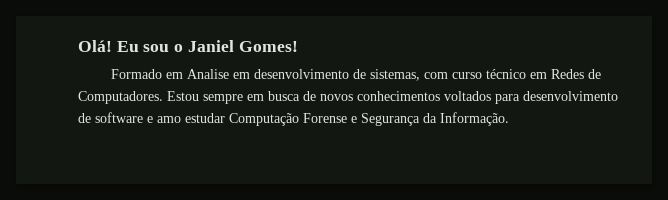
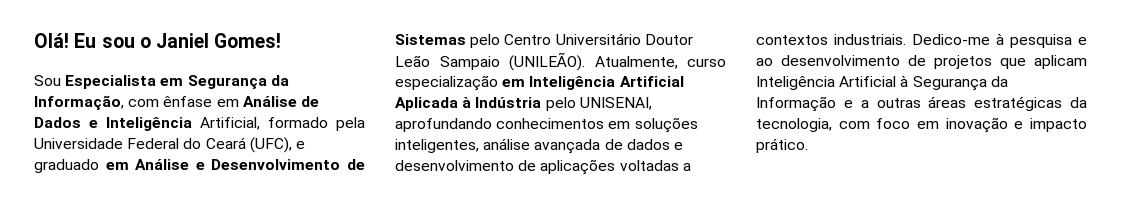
[111,69,602,81] [78,91,618,104] [78,112,509,126] Formado em Analise em desenvolvimento de sistemas, com curso técnico em Redes de Computadores. Estou sempre em busca de novos conhecimentos voltados para desenvolvimento de software e amo estudar Computação Forense e Segurança da Informação. -> [34,75,289,89] [34,95,319,110] [34,117,365,131] [34,137,305,153] [34,159,365,173] [395,33,693,48] [395,52,726,71] [395,75,684,91] [395,97,652,111] [395,117,698,133] [395,138,683,154] [395,159,691,175] [756,33,1087,48] [756,55,1087,69] [756,75,1008,91] [756,96,1087,112] [756,117,1087,133] [756,138,808,153] Sou Especialista em Segurança da Informação, com ênfase em Análise de Dados e Inteligência Artificial, formado pela Universidade Federal do Ceará (UFC), e graduado em Análise e Desenvolvimento de Sistemas pelo Centro Universitário Doutor Leão Sampaio (UNILEÃO). Atualmente, curso especialização em Inteligência Artificial Aplicada à Indústria pelo UNISENAI, aprofundando conhecimentos em soluções inteligentes, análise avançada de dados e desenvolvimento de aplicações voltadas a contextos industriais. Dedico-me à pesquisa e ao desenvolvimento de projetos que aplicam Inteligência Artificial à Segurança da Informação e a outras áreas estratégicas da tecnologia, com foco em inovação e impacto prático.

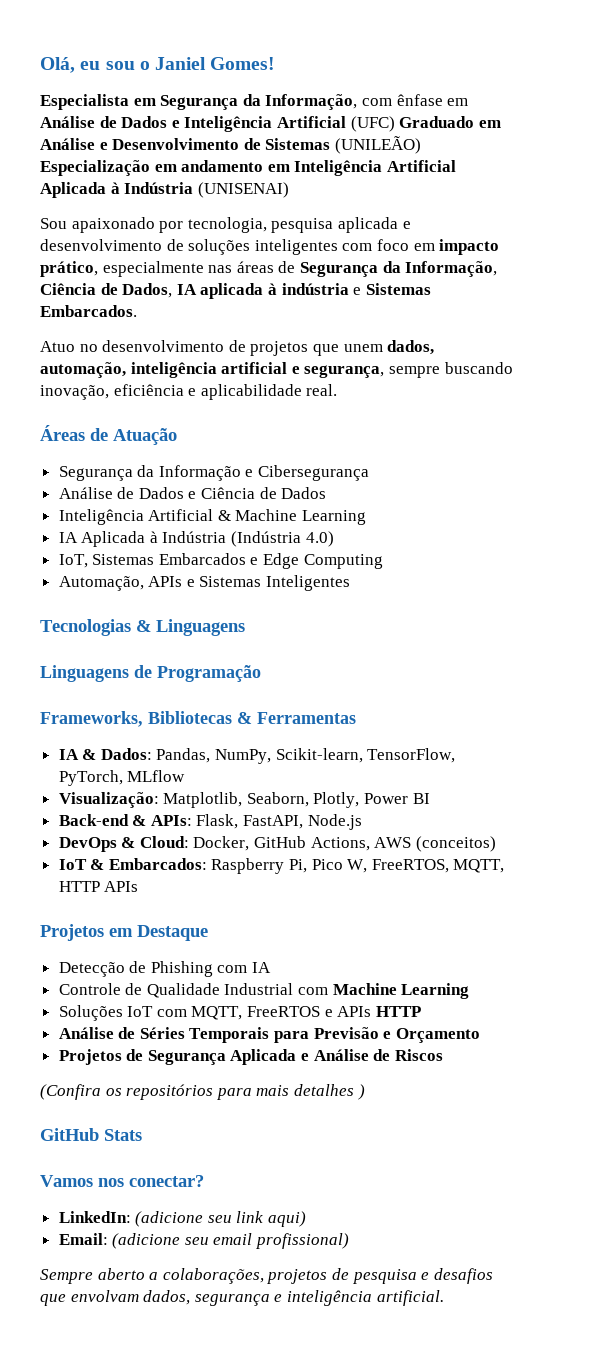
[34,33,97,48] Olá! Eu -> [40,57,101,73] Olá, eu
[34,75,61,86] Sou -> (276, 63) none
[200,117,365,131] [34,137,305,153] [34,159,99,173] Artificial, formado pela Universidade Federal do Ceará (UFC), e graduado -> [276,116,475,132] Artificial (UFC) Graduado
[470,33,693,48] [395,52,726,71] [395,75,498,91] pelo Centro Universitário Doutor Leão Sampaio (UNILEÃO). Atualmente, curso especialização -> [334,136,421,154] [40,160,264,176] (UNILEÃO) Especialização em andamento
[545,97,652,111] [395,117,698,133] [395,138,683,154] [395,159,691,175] [756,33,1087,48] [756,55,1087,69] [756,75,1008,91] [756,96,1087,112] [756,117,1087,133] [756,138,808,153] pelo UNISENAI, aprofundando conhecimentos em soluções inteligentes, análise avançada de dados e desenvolvimento de aplicações voltadas a contextos industriais. Dedico-me à pesquisa e ao desenvolvimento de projetos que aplicam Inteligência Artificial à Segurança da Informação e a outras áreas estratégicas da tecnologia, com foco em inovação e impacto prático. -> [197,182,289,198] [40,217,411,233] [40,239,500,255] [40,261,498,277] [40,283,431,299] [40,305,137,317] [40,340,435,356] [40,362,513,378] [40,384,338,400] [40,425,177,445] [58,465,370,481] [58,487,327,499] [58,509,367,525] [58,531,334,547] [58,553,383,569] [58,575,351,591] [40,619,245,636] [40,665,261,682] [40,711,356,727] [58,748,456,764] [58,770,186,786] [58,792,430,808] [58,814,362,830] [58,836,496,852] [58,858,505,874] [58,881,139,892] [40,924,208,941] [58,961,272,977] [58,983,470,999] [58,1005,421,1021] [58,1027,480,1043] [58,1049,443,1065] [40,1084,365,1100] [40,1128,142,1141] [40,1175,204,1187] [58,1211,307,1227] [58,1233,350,1249] [40,1268,493,1284] [40,1290,444,1306] (UNISENAI) // Sou apaixonado por tecnologia, pesquisa aplicada e desenvolvimento de soluções inteligentes com foco em impacto prático, especialmente nas áreas de Segurança da Informação, Ciência de Dados, IA aplicada à indústria e Sistemas Embarcados. // Atuo no desenvolvimento de projetos que unem dados, automação, inteligência artificial e segurança, sempre buscando inovação, eficiência e aplicabilidade real. // Áreas de Atuação // Segurança da Informação e Cibersegurança // Análise de Dados e Ciência de Dados // Inteligência Artificial & Machine Learning // IA Aplicada à Indústria (Indústria 4.0) // IoT, Sistemas Embarcados e Edge Computing // Automação, APIs e Sistemas Inteligentes // Tecnologias & Linguagens // Linguagens de Programação // Frameworks, Bibliotecas & Ferramentas // IA & Dados: Pandas, NumPy, Scikit-learn, TensorFlow, PyTorch, MLflow // Visualização: Matplotlib, Seaborn, Plotly, Power BI // Back-end & APIs: Flask, FastAPI, Node.js // DevOps & Cloud: Docker, GitHub Actions, AWS (conceitos) // IoT & Embarcados: Raspberry Pi, Pico W, FreeRTOS, MQTT, HTTP APIs // Projetos em Destaque // Detecção de Phishing com IA // Controle de Qualidade Industrial com Machine Learning // Soluções IoT com MQTT, FreeRTOS e APIs HTTP // Análise de Séries Temporais para Previsão e Orçamento // Projetos de Segurança Aplicada e Análise de Riscos // (Confira os repositórios para mais detalhes ) // GitHub Stats // Vamos nos conectar? // LinkedIn: (adicione seu link aqui) // Email: (adicione seu email profissional) // Sempre aberto a colaborações, projetos de pesquisa e desafios que envolvam dados, segurança e inteligência artificial.

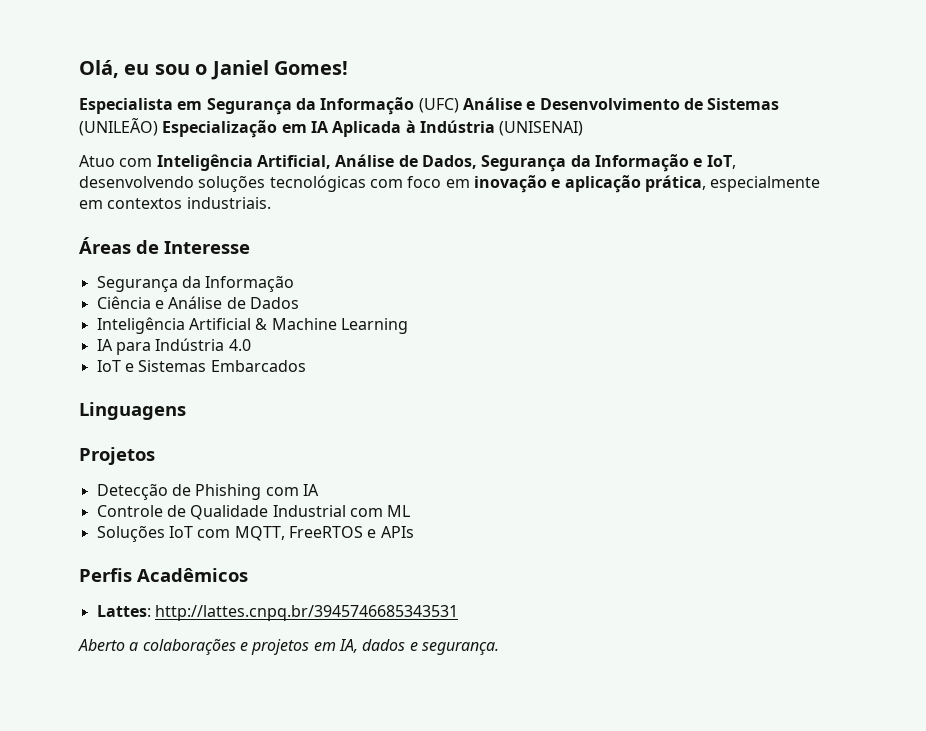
[265,94,469,110] [40,116,501,132] Informação, com ênfase em Análise de Dados e Inteligência Artificial (UFC) Graduado em -> [320,97,459,115] Informação (UFC)
[181,160,456,176] andamento em Inteligência Artificial -> [310,121,329,133] IA
[40,217,411,233] [40,239,500,255] [40,261,498,277] [40,283,431,299] [40,305,137,317] [40,340,435,356] [40,362,513,378] [40,384,338,400] Sou apaixonado por tecnologia, pesquisa aplicada e desenvolvimento de soluções inteligentes com foco em impacto prático, especialmente nas áreas de Segurança da Informação, Ciência de Dados, IA aplicada à indústria e Sistemas Embarcados. // Atuo no desenvolvimento de projetos que unem dados, automação, inteligência artificial e segurança, sempre buscando inovação, eficiência e aplicabilidade real. -> [79,154,736,172] [79,175,821,193] [79,197,271,209] Atuo com Inteligência Artificial, Análise de Dados, Segurança da Informação e IoT, desenvolvendo soluções tecnológicas com foco em inovação e aplicação prática, especialmente em contextos industriais.
[113,428,177,445] [58,465,370,481] [58,487,327,499] Atuação // Segurança da Informação e Cibersegurança // Análise de Dados e Ciência de Dados -> [164,241,250,254] [96,275,295,292] [96,296,299,309] Interesse // Segurança da Informação // Ciência e Análise de Dados
[81,531,334,547] [58,553,383,569] [58,575,351,591] [40,619,245,636] [40,665,261,682] [40,711,356,727] [58,748,456,764] [58,770,186,786] [58,792,430,808] [58,814,362,830] [58,836,496,852] [58,858,505,874] [58,881,139,892] [40,924,208,941] Aplicada à Indústria (Indústria 4.0) // IoT, Sistemas Embarcados e Edge Computing // Automação, APIs e Sistemas Inteligentes // Tecnologias & Linguagens // Linguagens de Programação // Frameworks, Bibliotecas & Ferramentas // IA & Dados: Pandas, NumPy, Scikit-learn, TensorFlow, PyTorch, MLflow // Visualização: Matplotlib, Seaborn, Plotly, Power BI // Back-end & APIs: Flask, FastAPI, Node.js // DevOps & Cloud: Docker, GitHub Actions, AWS (conceitos) // IoT & Embarcados: Raspberry Pi, Pico W, FreeRTOS, MQTT, HTTP APIs // Projetos em Destaque -> [115,338,251,355] [96,360,306,372] [79,402,186,420] [79,447,155,465] para Indústria 4.0 // IoT e Sistemas Embarcados // Linguagens // Projetos
[332,983,470,999] Machine Learning -> [387,505,411,517] ML
[375,1006,421,1017] [58,1027,480,1043] [58,1049,443,1065] [40,1084,365,1100] [40,1128,142,1141] [40,1175,204,1187] [58,1211,307,1227] [58,1233,350,1249] [40,1268,493,1284] [40,1290,444,1306] HTTP // Análise de Séries Temporais para Previsão e Orçamento // Projetos de Segurança Aplicada e Análise de Riscos // (Confira os repositórios para mais detalhes ) // GitHub Stats // Vamos nos conectar? // LinkedIn: (adicione seu link aqui) // Email: (adicione seu email profissional) // Sempre aberto a colaborações, projetos de pesquisa e desafios que envolvam dados, segurança e inteligência artificial. -> [79,568,248,582] [96,605,458,621] [78,638,499,655] // Perfis Acadêmicos // Lattes: http://lattes.cnpq.br/3945746685343531 // Aberto a colaborações e projetos em IA, dados e segurança.

